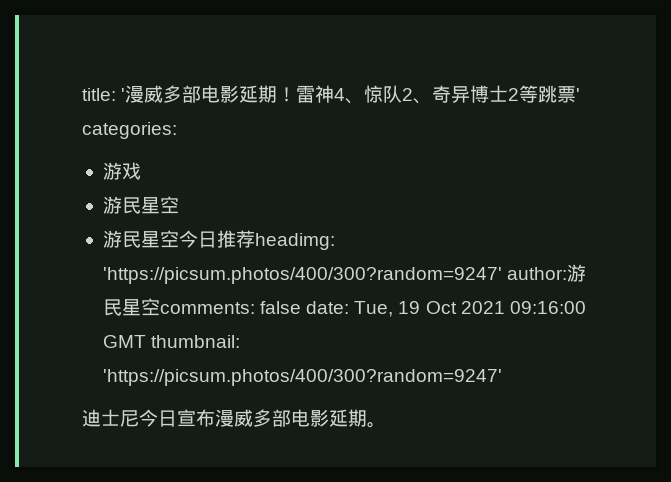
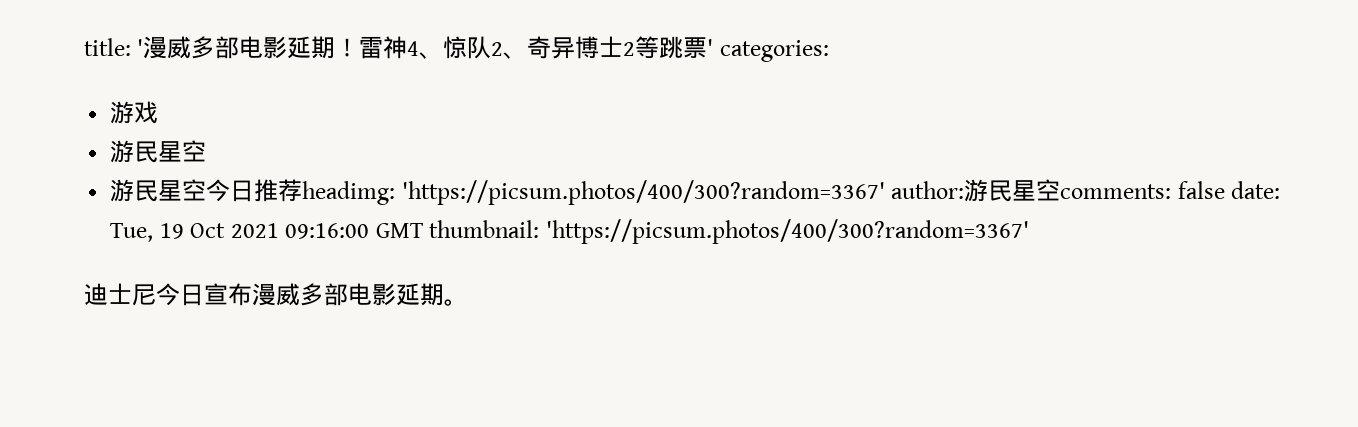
[102,267,502,284] 'https://picsum.photos/400/300?random=9247' -> [401,180,885,205] 'https://picsum.photos/400/300?random=3367'
[102,369,502,386] 'https://picsum.photos/400/300?random=9247' -> [545,219,1029,244] 'https://picsum.photos/400/300?random=3367'

